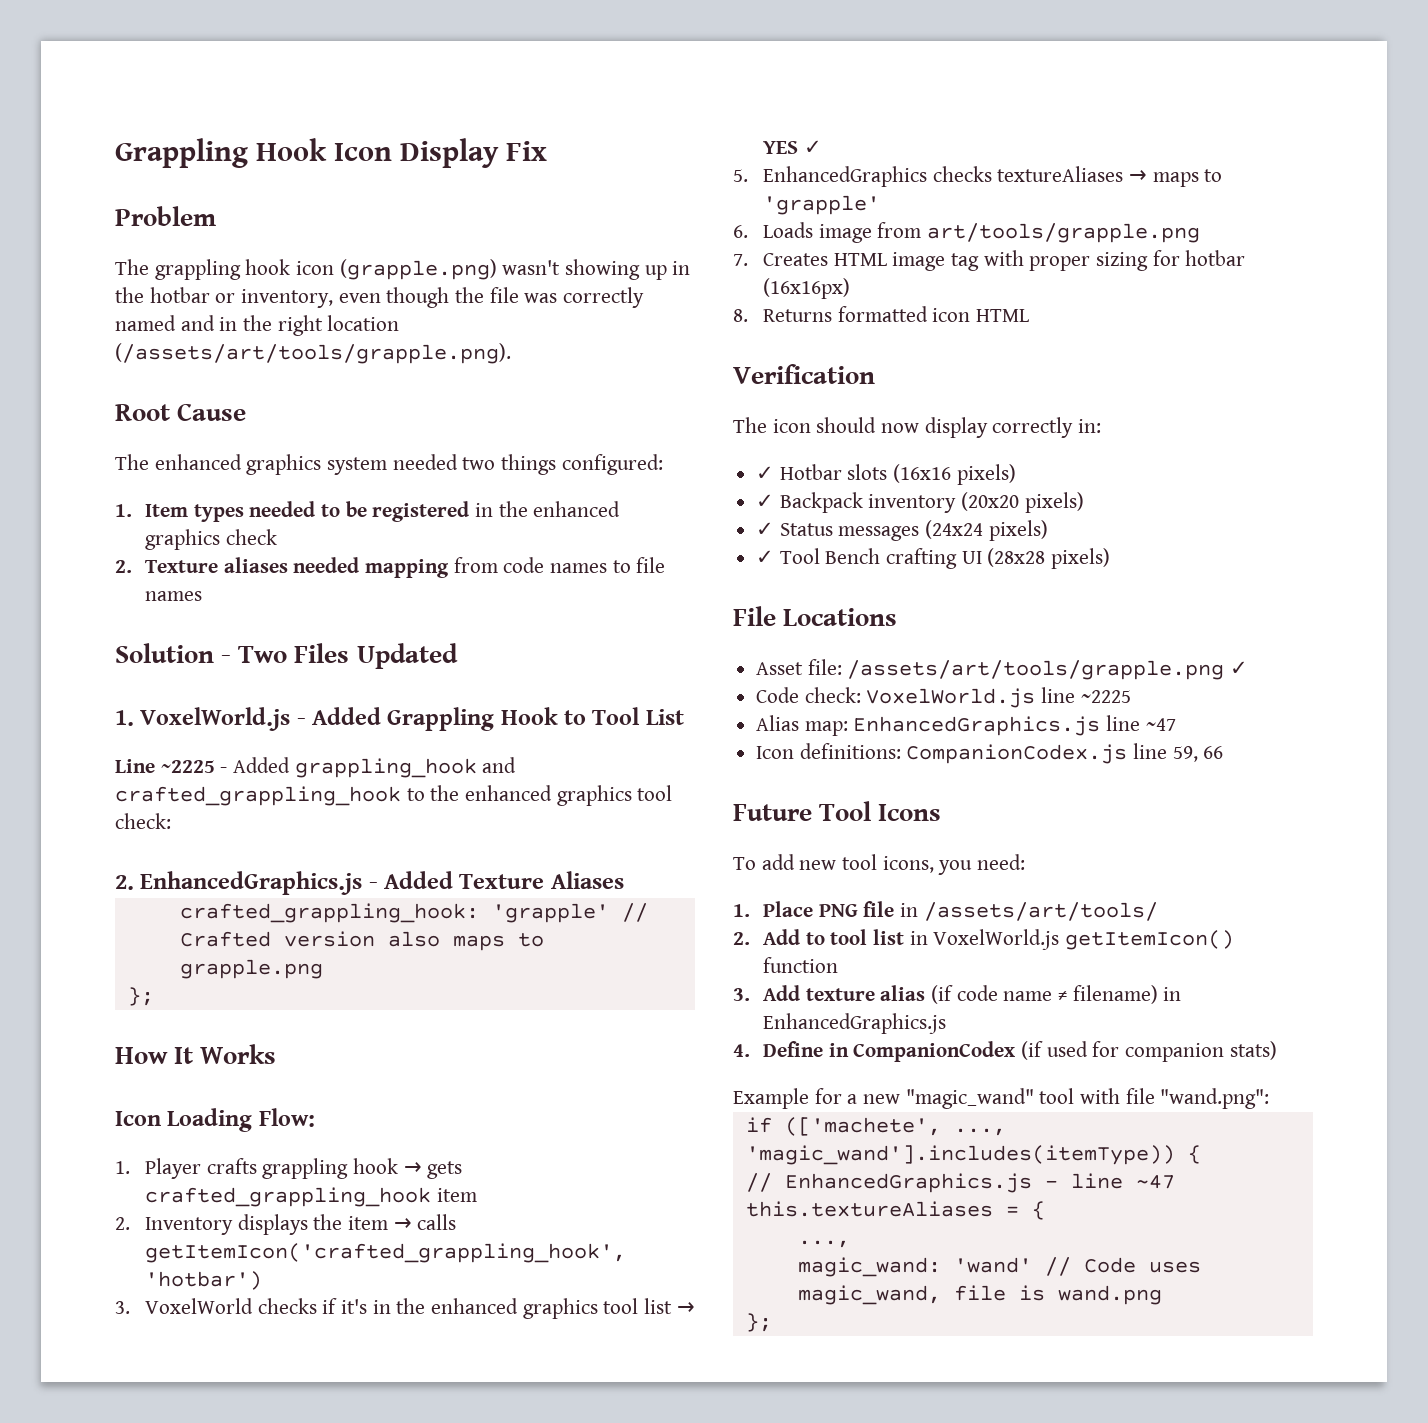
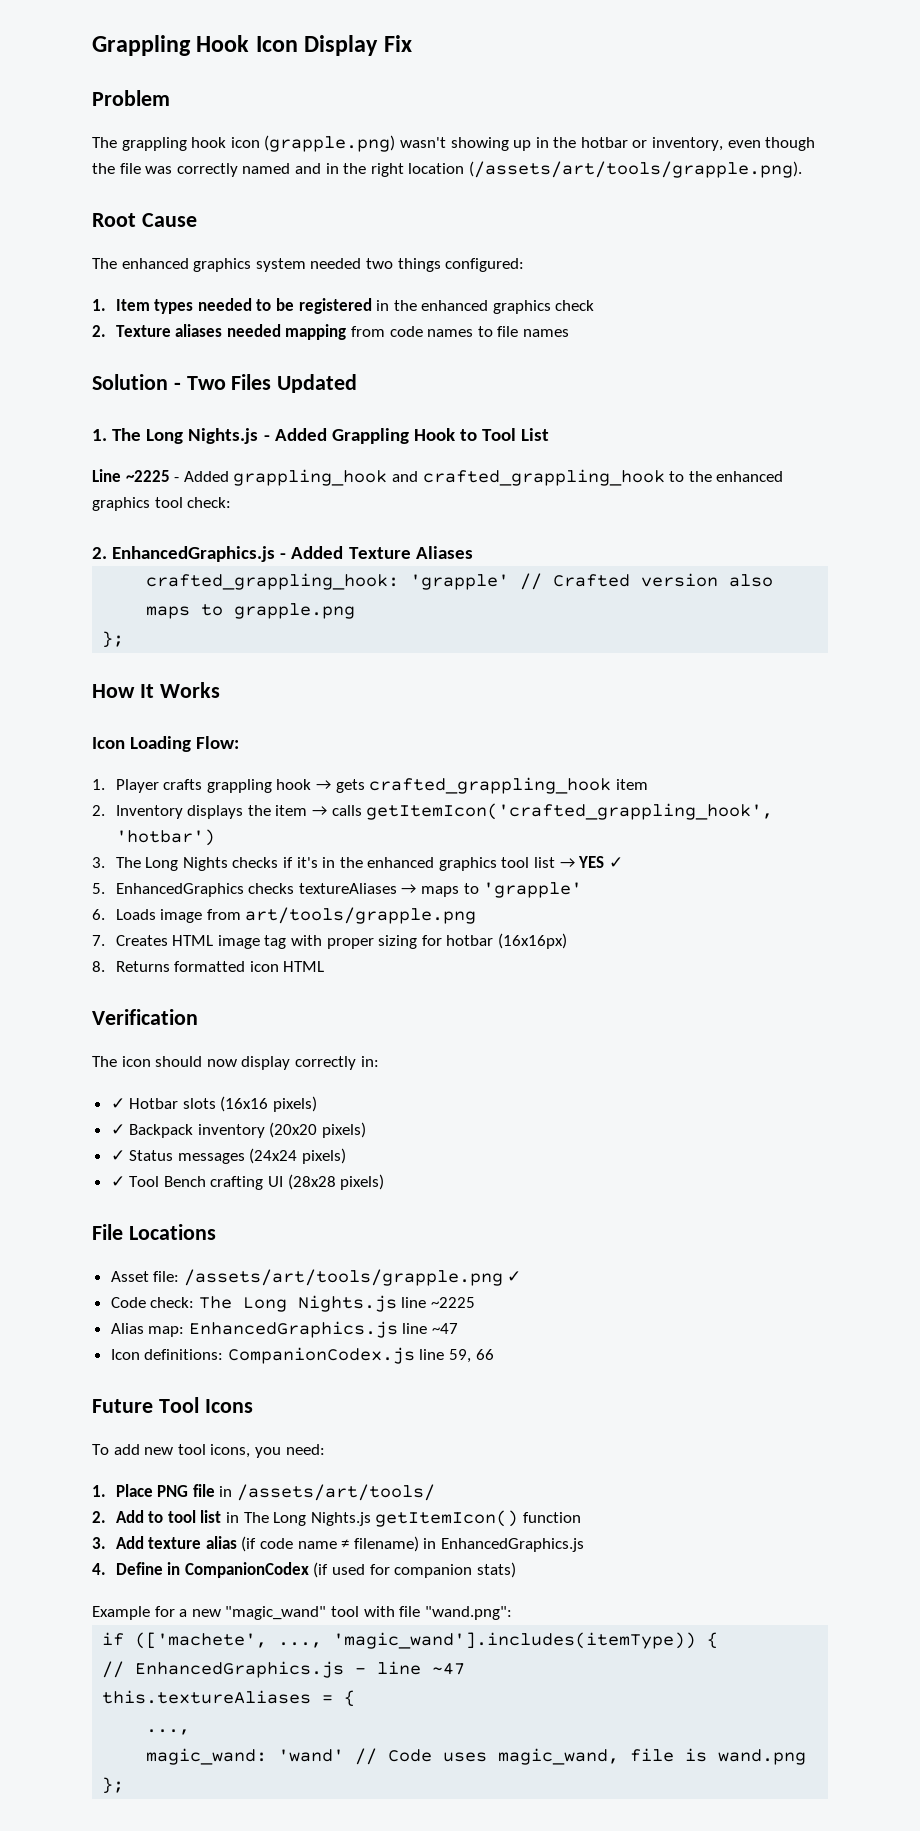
[140,707,291,731] VoxelWorld.js -> [112,428,259,444] The Long Nights.js
[145,1298,254,1314] VoxelWorld -> [115,857,228,871] The Long Nights
[866,688,1036,708] VoxelWorld.js -> [198,1295,397,1312] The Long Nights.js
[933,929,1060,950] VoxelWorld.js -> [243,1512,371,1526] The Long Nights.js

